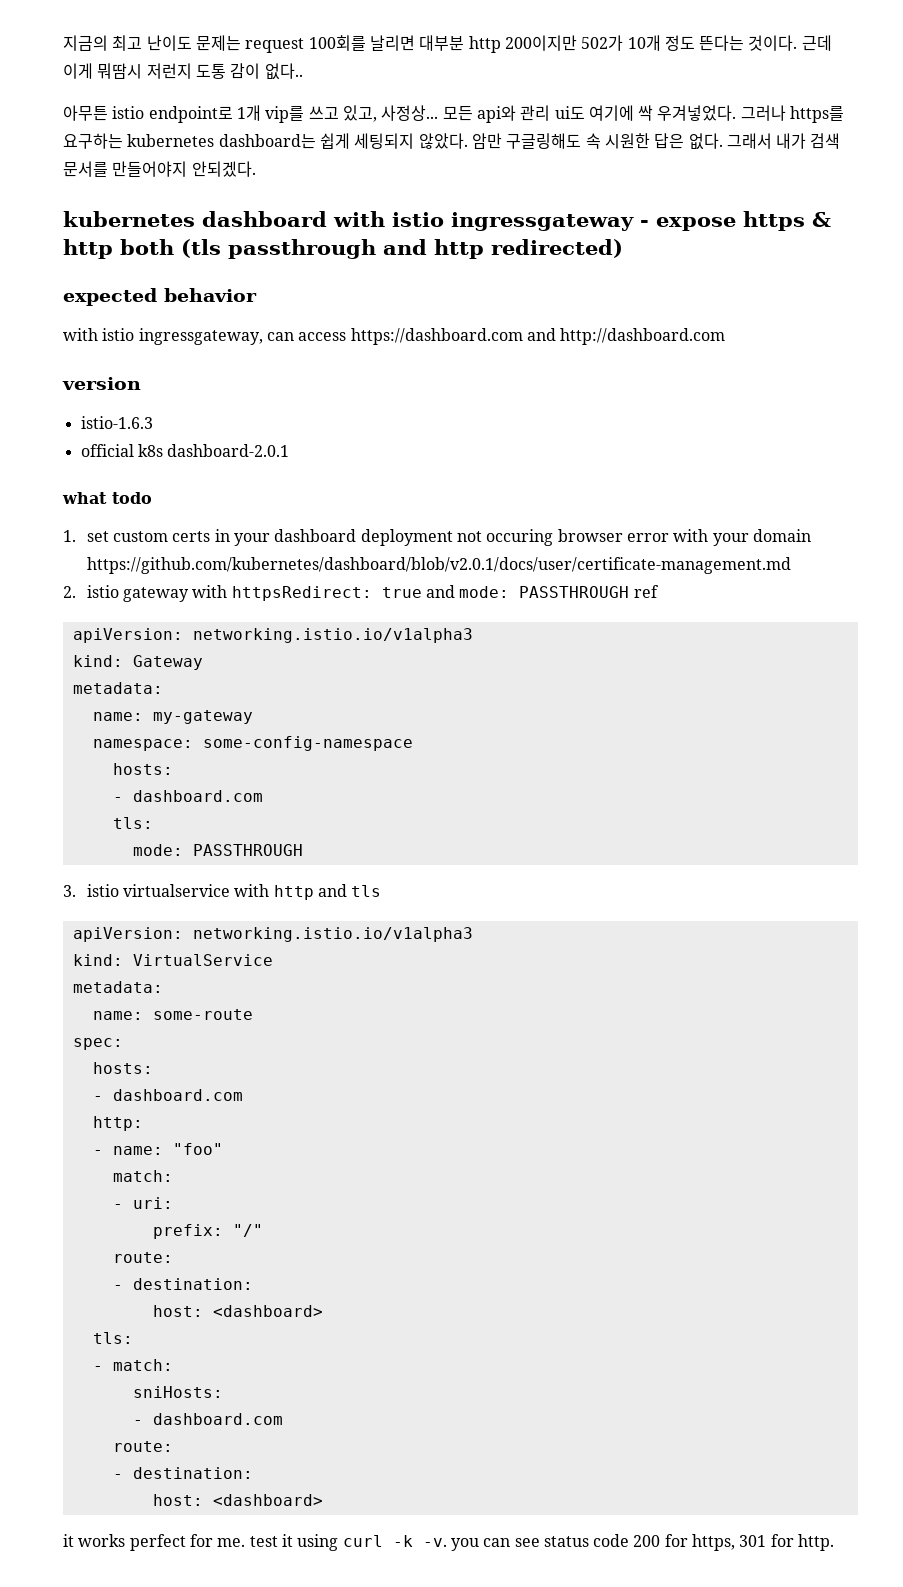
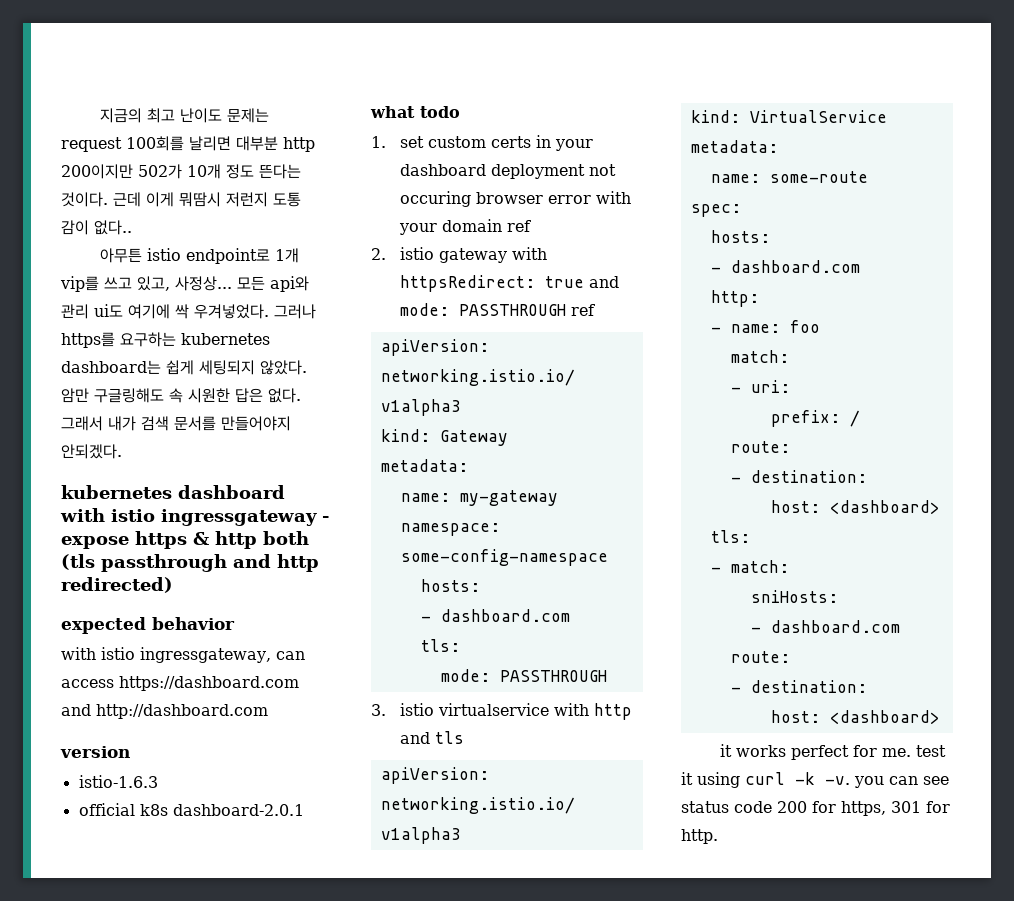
[86,557,791,574] https://github.com/kubernetes/dashboard/blob/v2.0.1/docs/user/certificate-management.md -> [507,220,532,232] ref
[172,1143,223,1155] "foo" -> [789,320,820,333] foo
[232,1224,263,1237] "/" -> [849,410,860,427] /

